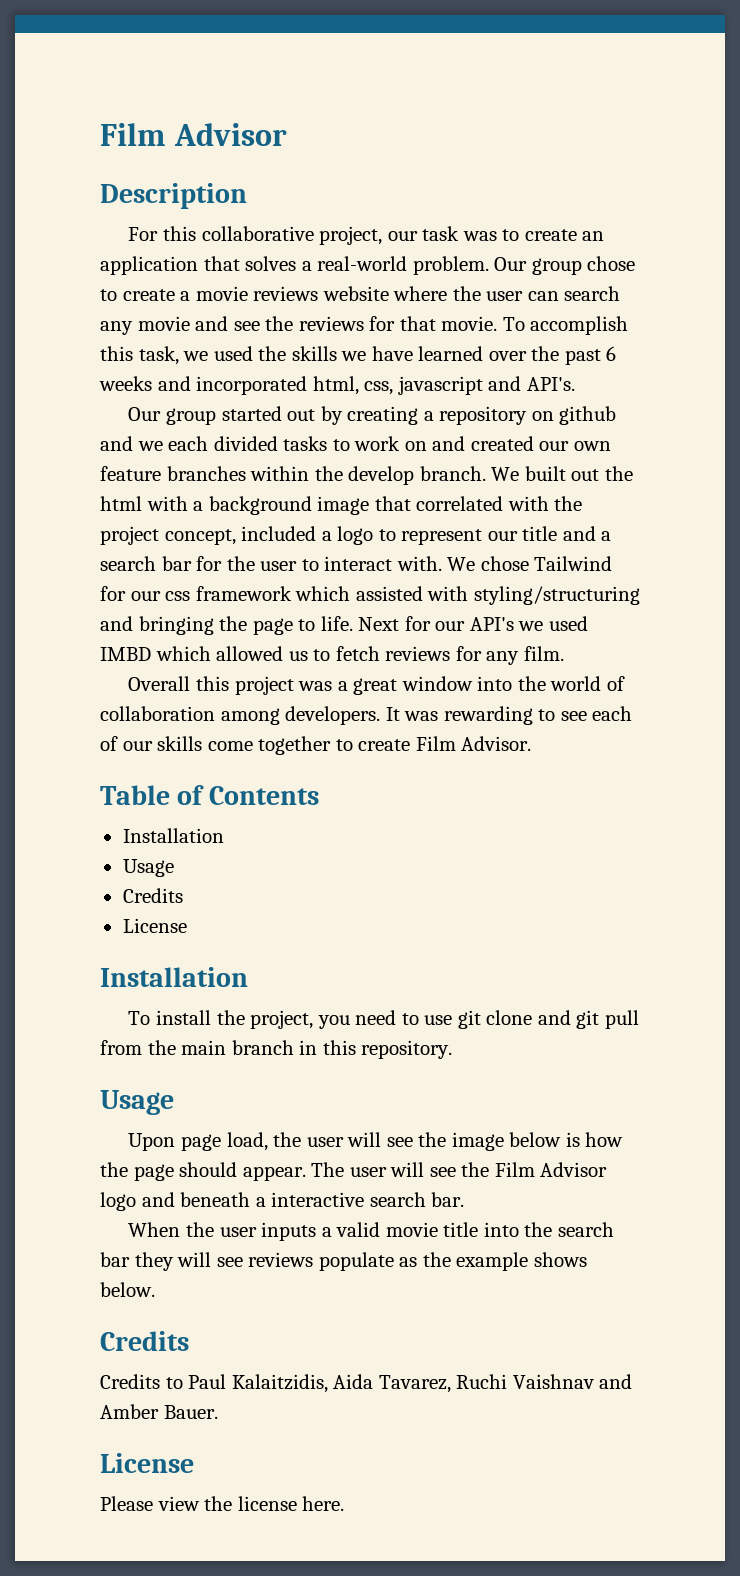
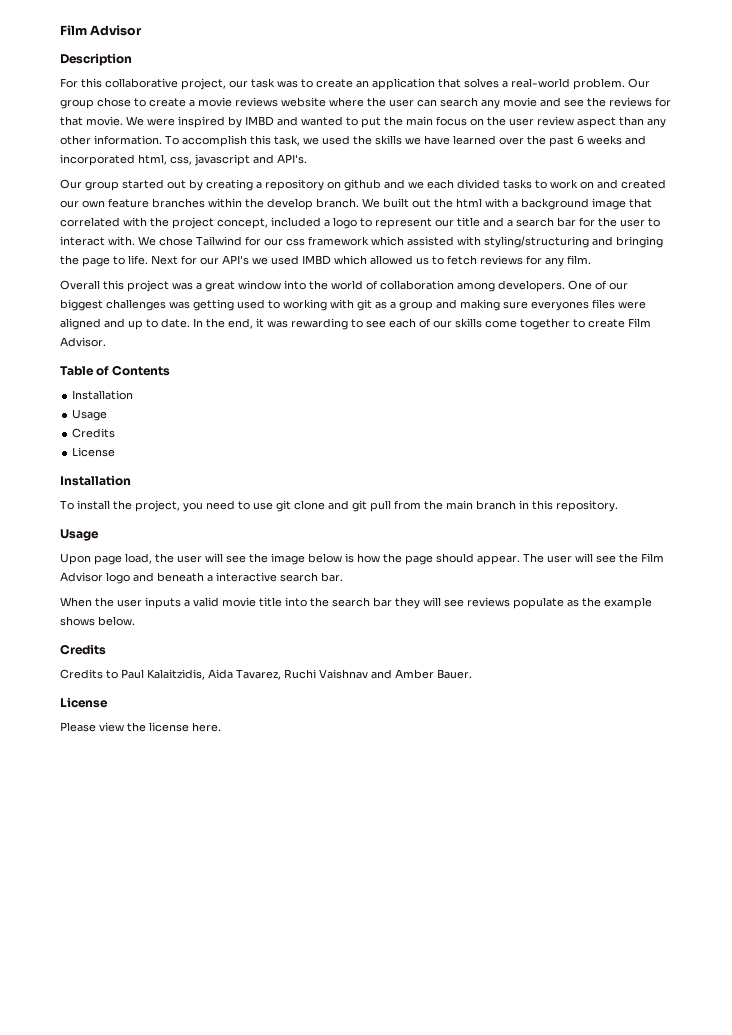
(498, 323) none -> [126,116,666,128] [60,135,162,145] We were inspired by IMBD and wanted to put the main focus on the user review aspect than any other information.
[385,707,400,721] It -> [568,280,628,290] [60,299,646,311] [60,318,264,330] One of our biggest challenges was getting used to working with git as a group and making sure everyones files were aligned and up to date. In the end, it

